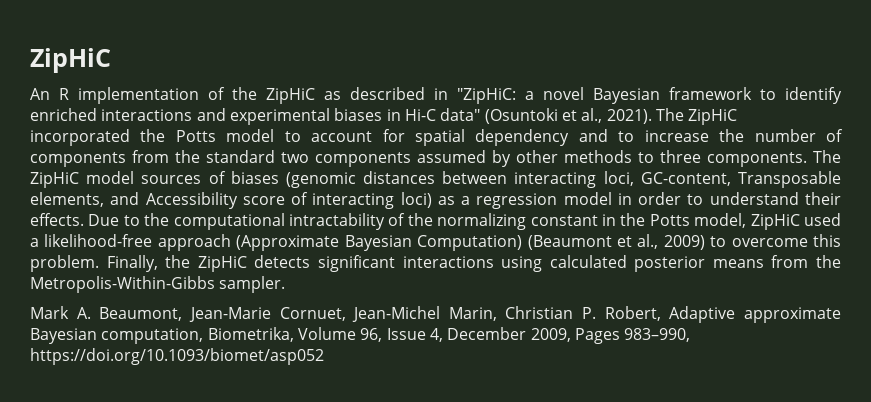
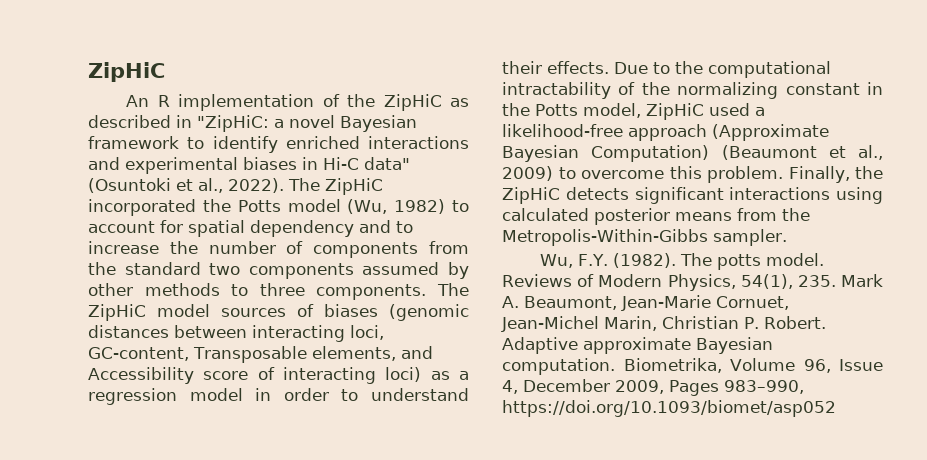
[606,109,652,124] 2021). -> [228,178,284,193] 2022).
(275, 135) none -> [347,199,446,214] (Wu, 1982)
(286, 284) none -> [540,253,825,270] [502,274,836,291] Wu, F.Y. (1982). The potts model. Reviews of Modern Physics, 54(1), 235.
[604,306,661,321] Robert, -> [763,316,826,329] Robert.
[101,328,204,344] computation, -> [502,358,615,375] computation.

